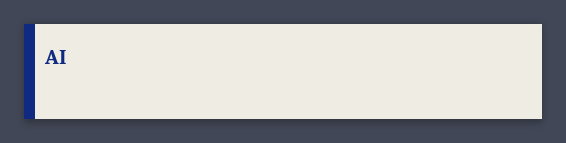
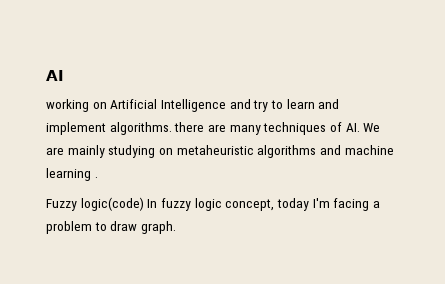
(67, 57) none -> [46,99,340,112] [46,122,381,135] [46,145,394,158] [46,168,98,181] [46,197,380,211] [46,221,176,234] // working on Artificial Intelligence and try to learn and implement algorithms. there are many techniques of AI. We are mainly studying on metaheuristic algorithms and machine learning . // Fuzzy logic(code) In fuzzy logic concept, today I'm facing a problem to draw graph.

